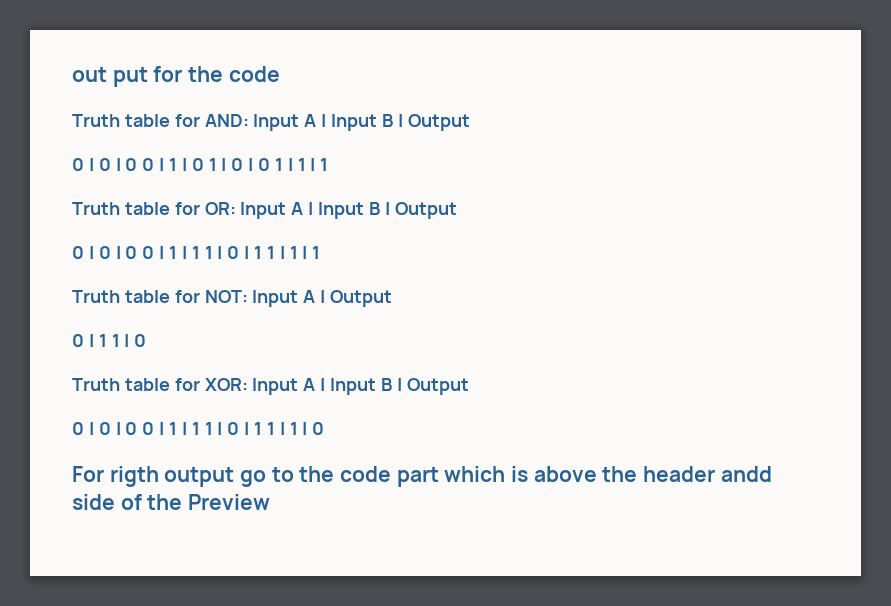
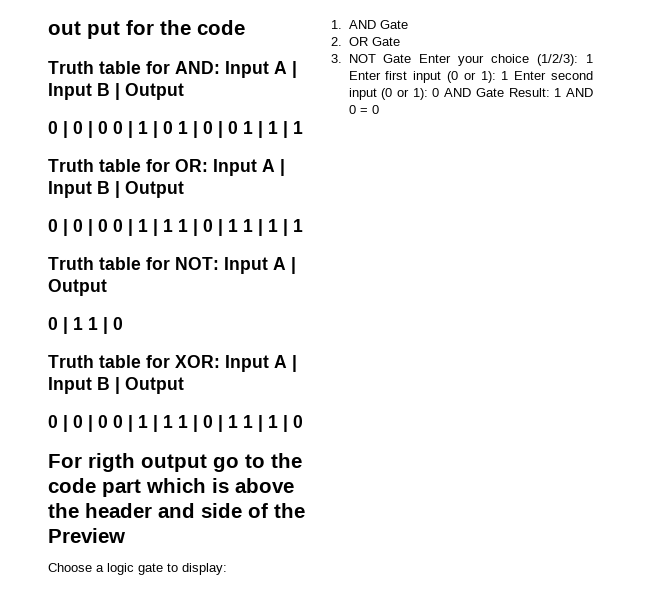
[720,466,772,482] andd -> [158,503,195,518] and
(271, 502) none -> [48,563,227,575] [331,20,408,29] [331,37,400,46] [331,54,593,66] [348,71,593,83] [348,88,593,100] [348,105,379,114] // Choose a logic gate to display: // 1. AND Gate // 2. OR Gate // 3. NOT Gate Enter your choice (1/2/3): 1 Enter first input (0 or 1): 1 Enter second input (0 or 1): 0 AND Gate Result: 1 AND 0 = 0

